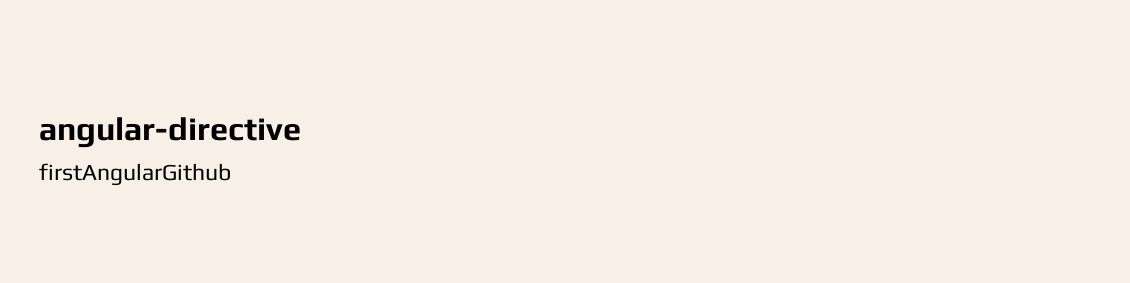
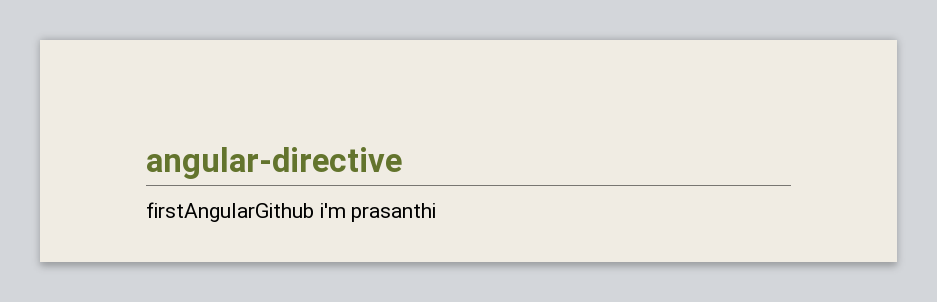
(231, 174) none -> [319,203,437,222] i'm prasanthi

